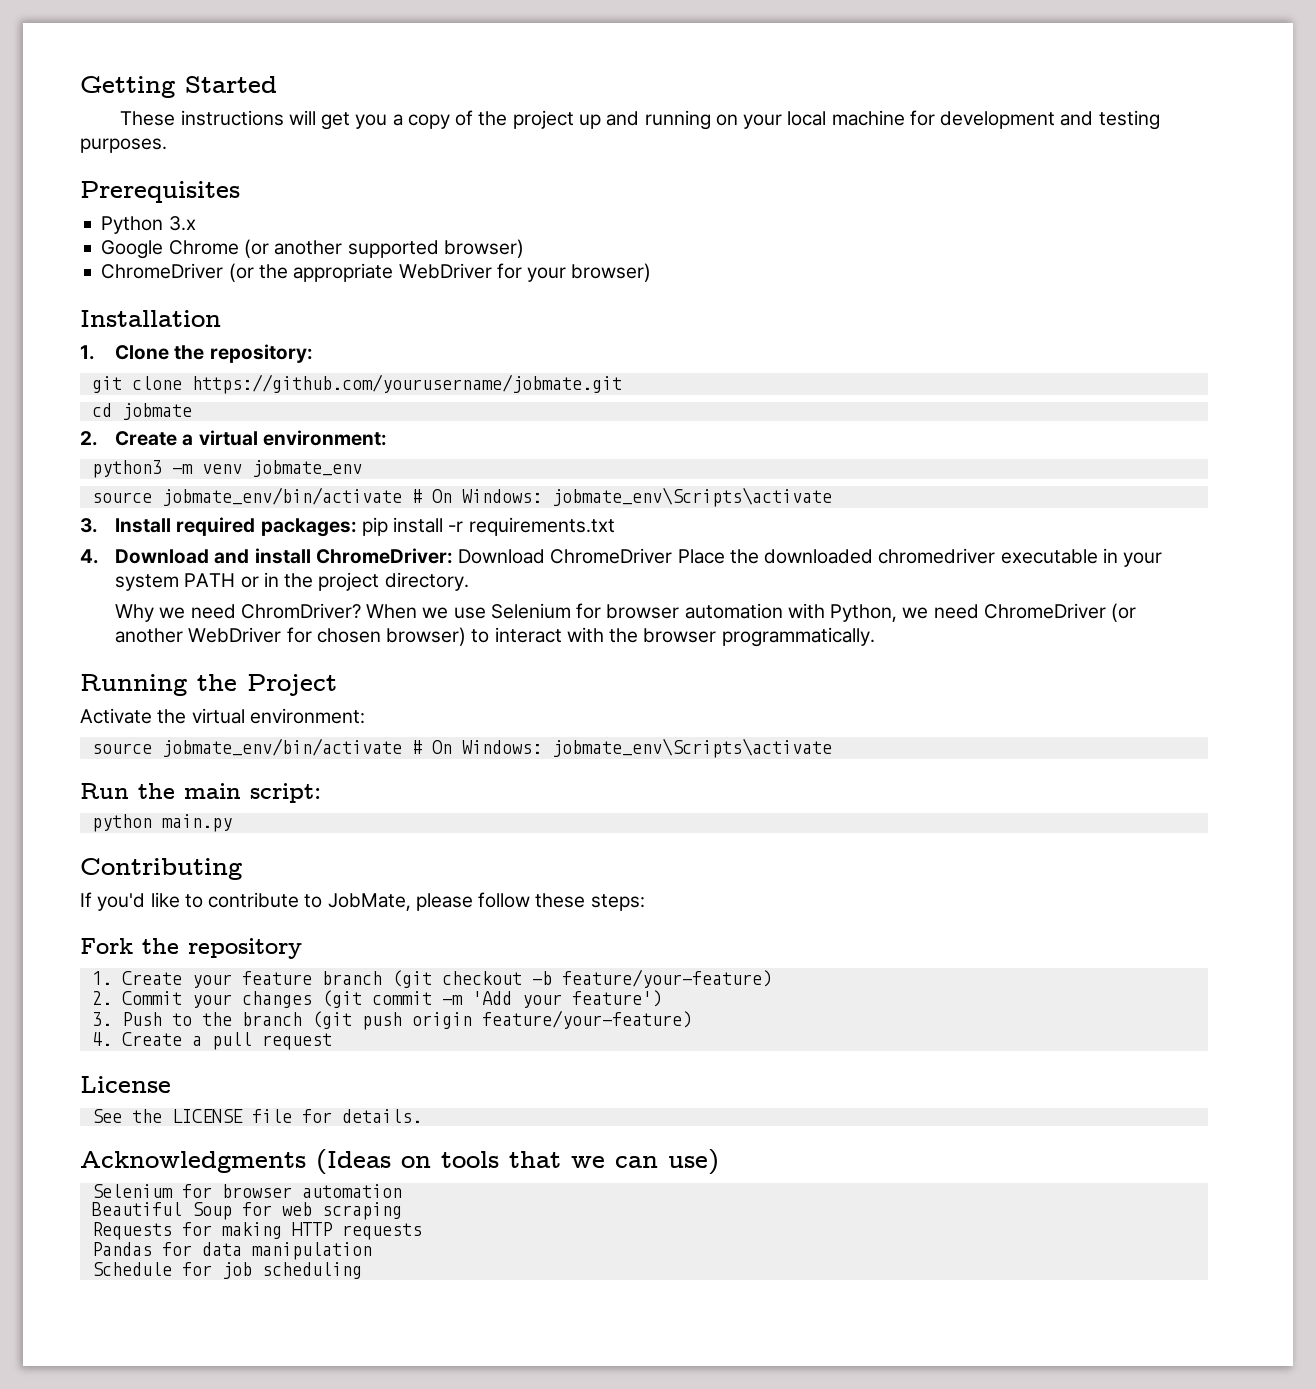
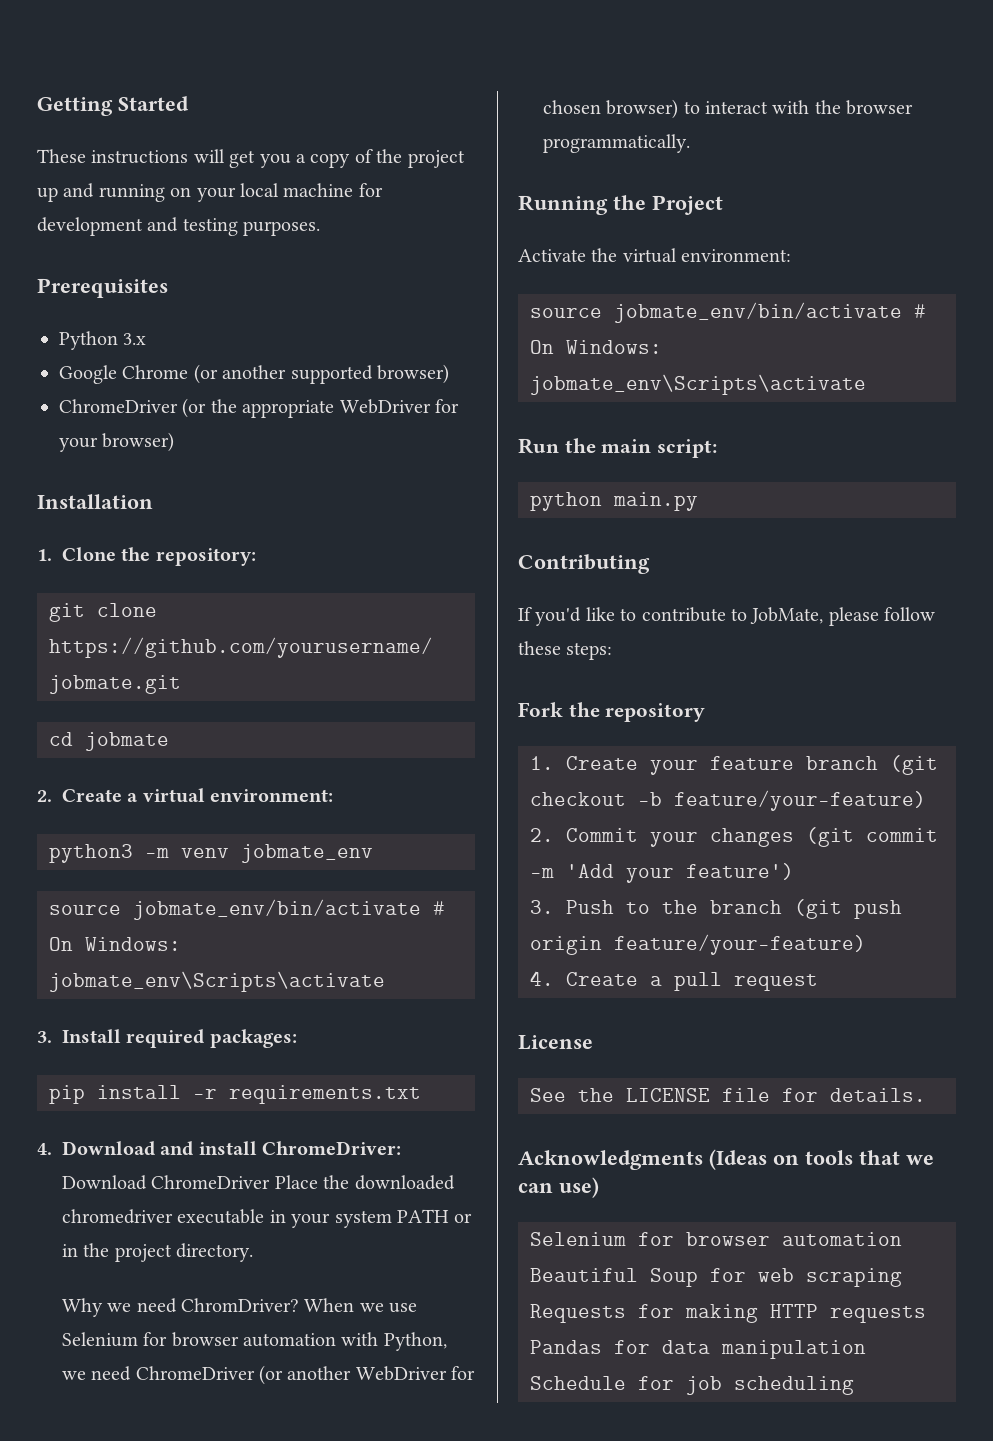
(357, 527) none -> (297, 1038) //

